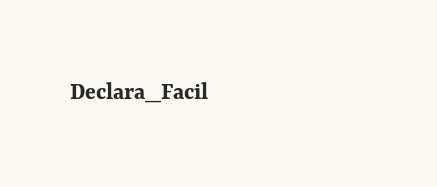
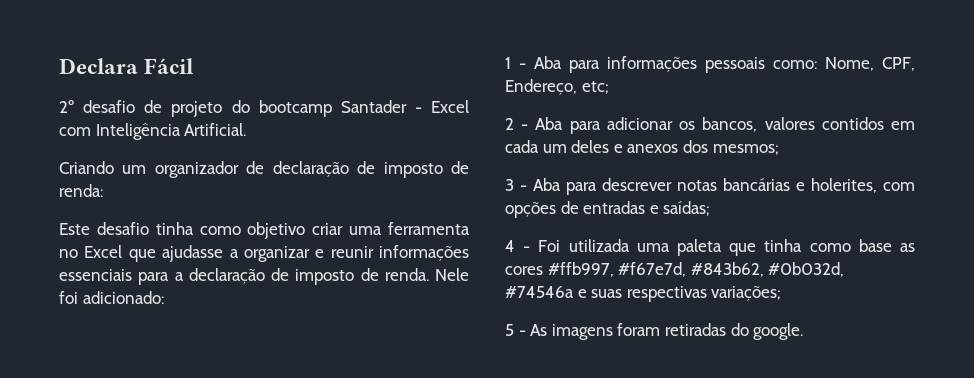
[70,82,208,103] Declara_Facil -> [59,58,195,74] [59,100,469,117] [59,123,247,140] [59,161,469,178] [59,184,103,197] [59,222,470,239] [59,245,469,262] [59,268,469,285] [59,291,164,304] [505,56,916,73] [505,79,609,95] [505,117,915,134] [505,140,779,155] [505,178,915,195] [505,201,711,218] [505,239,915,256] [505,262,845,277] [505,286,782,302] [505,323,804,340] Declara Fácil // 2º desafio de projeto do bootcamp Santader - Excel com Inteligência Artificial. // Criando um organizador de declaração de imposto de renda: // Este desafio tinha como objetivo criar uma ferramenta no Excel que ajudasse a organizar e reunir informações essenciais para a declaração de imposto de renda. Nele foi adicionado: // 1 - Aba para informações pessoais como: Nome, CPF, Endereço, etc; // 2 - Aba para adicionar os bancos, valores contidos em cada um deles e anexos dos mesmos; // 3 - Aba para descrever notas bancárias e holerites, com opções de entradas e saídas; // 4 - Foi utilizada uma paleta que tinha como base as cores #ffb997, #f67e7d, #843b62, #0b032d, #74546a e suas respectivas variações; // 5 - As imagens foram retiradas do google.

